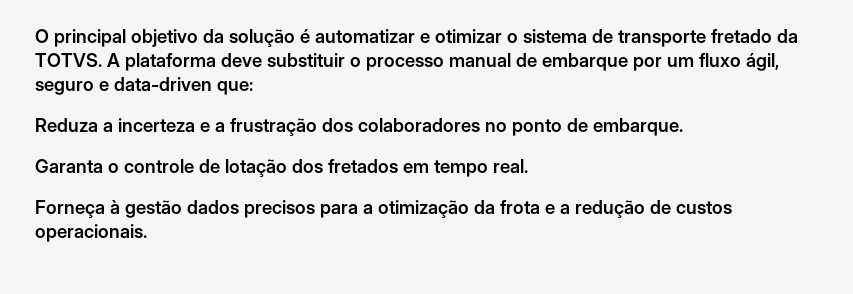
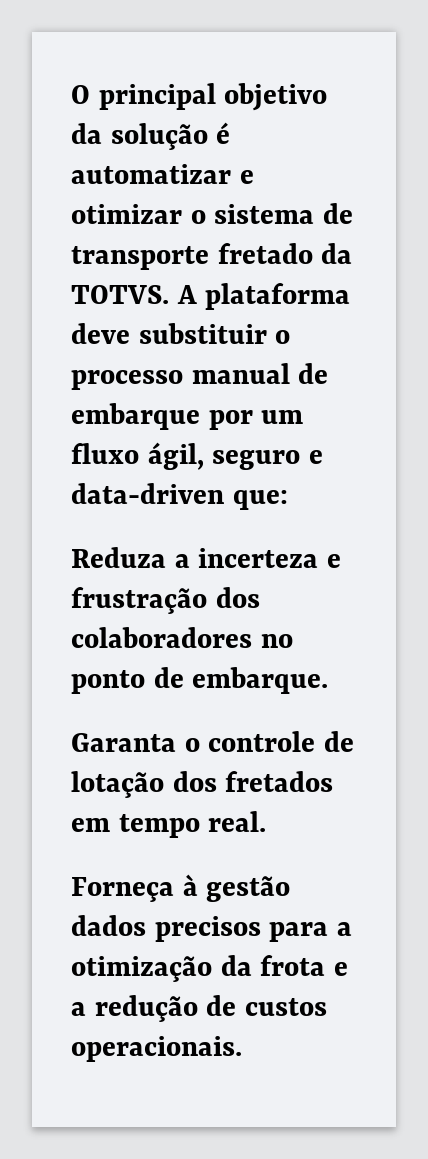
[214,122,225,132] a -> (341, 561) none

